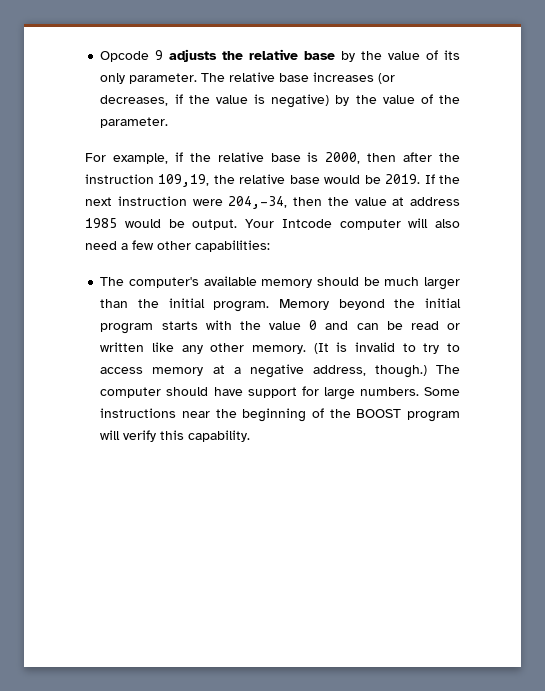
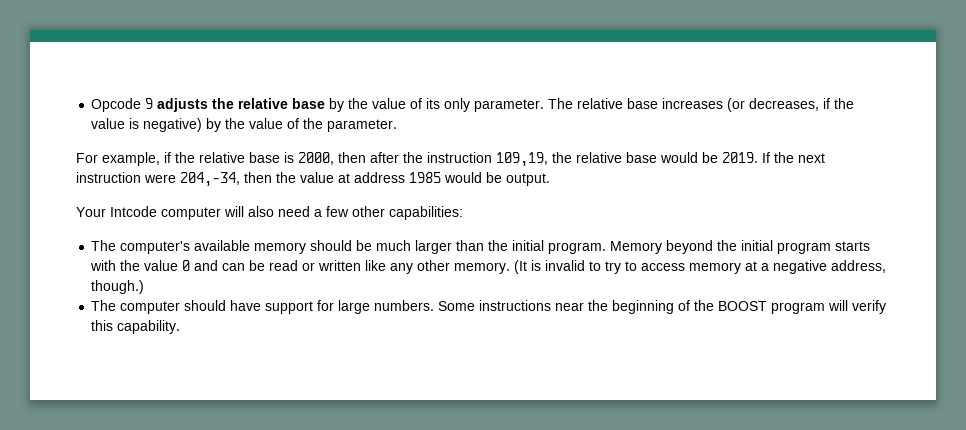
(238, 224) none -> (550, 179) //
(427, 371) none -> (145, 287) //

